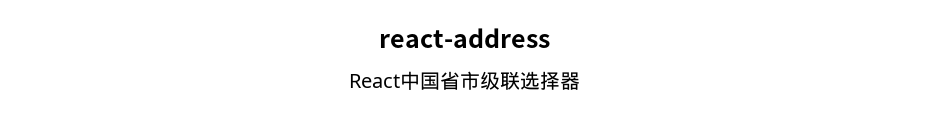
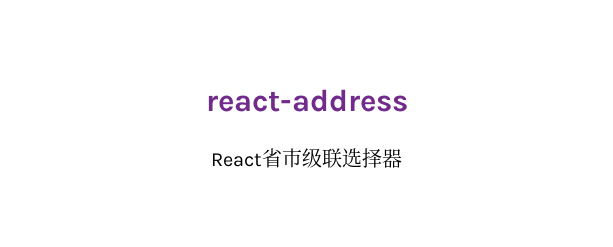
[399,71,440,90] 中国 -> (262, 160) none

